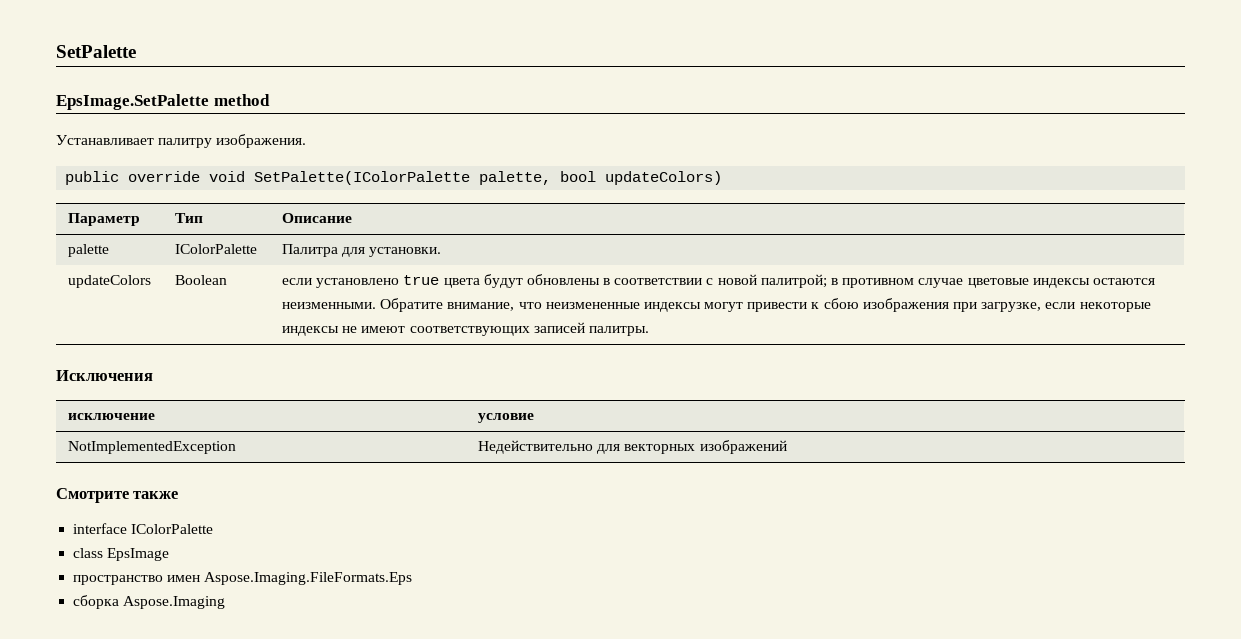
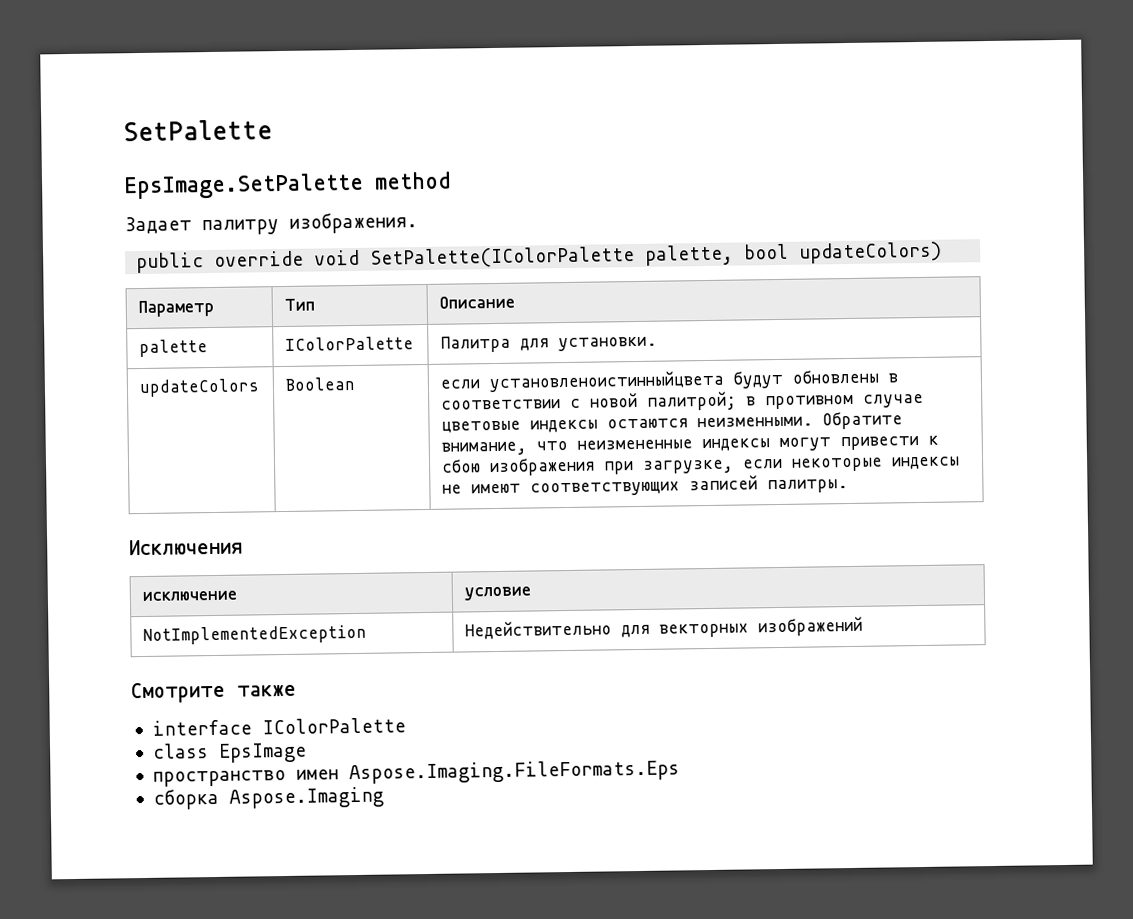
[56,135,154,145] Устанавливает -> [124,216,192,235] Задает
[316,275,480,288] установлено true цвета -> [489,370,726,393] установленоистинныйцвета

